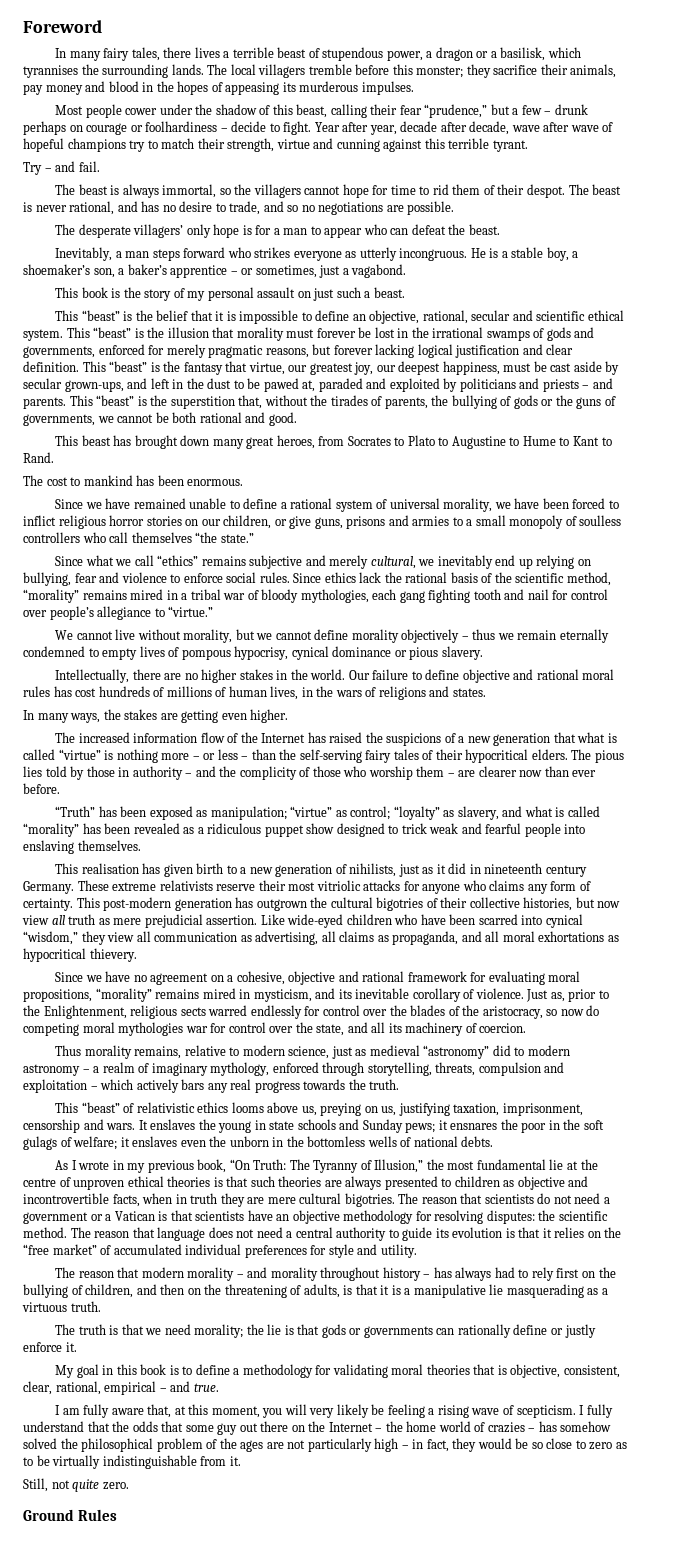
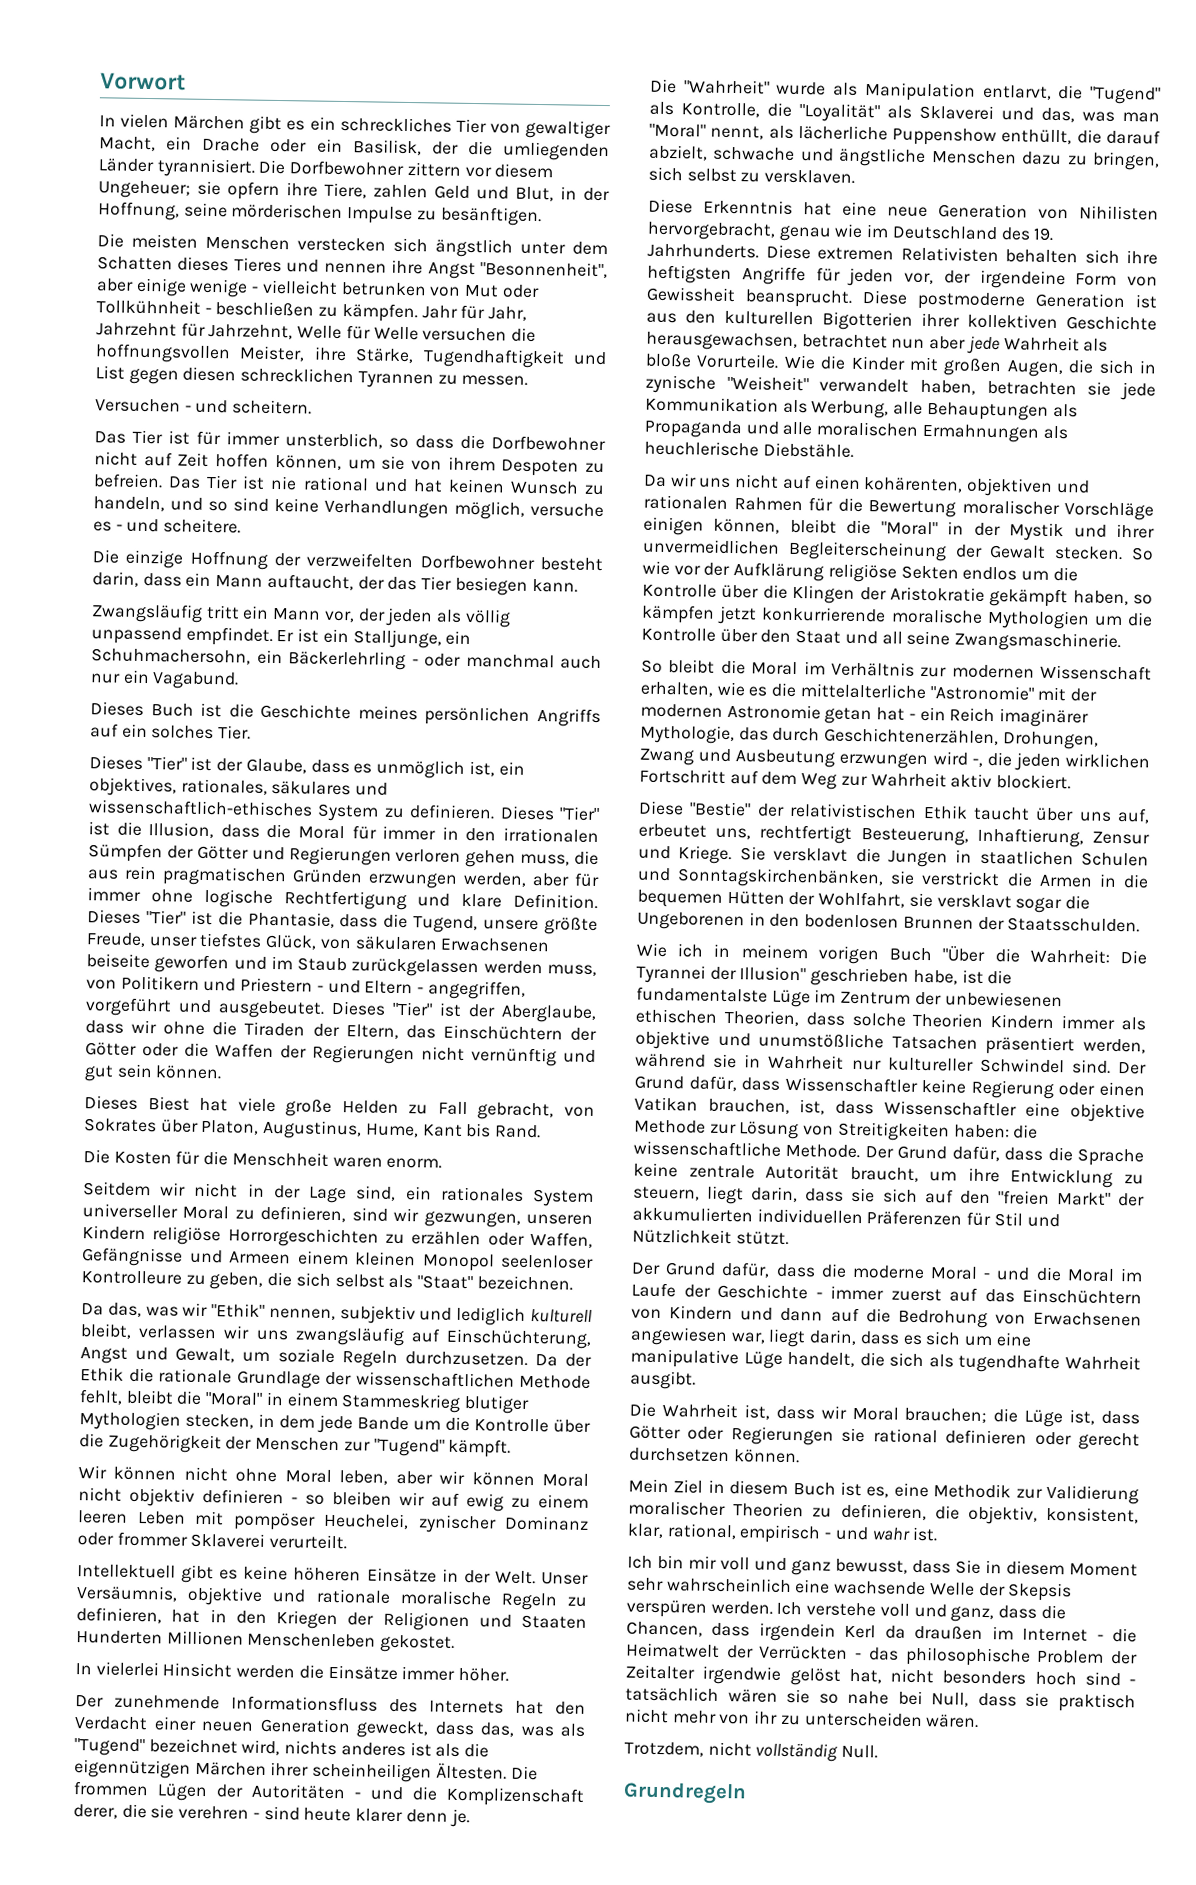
[23,20,102,33] [55,47,581,61] [23,64,617,78] [23,81,414,95] [55,104,588,118] [23,121,614,135] [23,138,528,152] [23,161,100,175] [55,184,622,198] [23,201,455,215] [55,224,500,238] [55,247,579,261] [23,264,407,278] [55,287,405,301] [55,310,624,324] [23,327,595,341] [23,344,574,358] [23,361,620,375] [23,378,613,392] [23,395,616,409] [23,412,297,426] [55,435,612,449] [23,452,54,463] [23,475,244,486] [55,498,619,512] [23,515,622,529] [23,532,254,543] [55,555,591,569] [23,572,611,586] [23,589,608,603] [23,606,214,620] [55,629,609,643] [23,646,483,660] [55,669,615,683] [23,686,486,700] [23,709,289,723] [55,732,617,746] [23,749,624,763] [23,766,597,780] [23,783,60,794] [55,806,600,820] [23,823,586,837] [23,840,141,854] [55,863,587,877] [23,880,591,894] [23,897,621,911] [22,914,583,928] [23,931,619,945] [23,948,137,962] [55,971,581,985] [23,988,609,1002] [23,1005,600,1019] [23,1022,527,1036] [55,1045,570,1059] [23,1062,565,1076] [23,1079,400,1093] [55,1102,583,1116] [23,1119,604,1133] [23,1136,494,1150] [55,1159,598,1173] [23,1176,589,1190] [23,1193,610,1207] [23,1210,608,1224] [23,1227,622,1241] [23,1244,417,1258] [55,1267,616,1281] [23,1284,608,1298] [22,1301,101,1312] [55,1324,596,1338] [23,1342,77,1352] [55,1364,620,1378] [23,1381,219,1395] [55,1404,613,1418] [23,1421,612,1435] [23,1438,627,1452] [23,1455,241,1469] [23,1478,129,1492] [23,1509,118,1521] Foreword // In many fairy tales, there lives a terrible beast of stupendous power, a dragon or a basilisk, which tyrannises the surrounding lands. The local villagers tremble before this monster; they sacrifice their animals, pay money and blood in the hopes of appeasing its murderous impulses. // Most people cower under the shadow of this beast, calling their fear “prudence,” but a few – drunk perhaps on courage or foolhardiness – decide to fight. Year after year, decade after decade, wave after wave of hopeful champions try to match their strength, virtue and cunning against this terrible tyrant. // Try – and fail. // The beast is always immortal, so the villagers cannot hope for time to rid them of their despot. The beast is never rational, and has no desire to trade, and so no negotiations are possible. // The desperate villagers’ only hope is for a man to appear who can defeat the beast. // Inevitably, a man steps forward who strikes everyone as utterly incongruous. He is a stable boy, a shoemaker’s son, a baker’s apprentice – or sometimes, just a vagabond. // This book is the story of my personal assault on just such a beast. // This “beast” is the belief that it is impossible to define an objective, rational, secular and scientific ethical system. This “beast” is the illusion that morality must forever be lost in the irrational swamps of gods and governments, enforced for merely pragmatic reasons, but forever lacking logical justification and clear definition. This “beast” is the fantasy that virtue, our greatest joy, our deepest happiness, must be cast aside by secular grown-ups, and left in the dust to be pawed at, paraded and exploited by politicians and priests – and parents. This “beast” is the superstition that, without the tirades of parents, the bullying of gods or the guns of governments, we cannot be both rational and good. // This beast has brought down many great heroes, from Socrates to Plato to Augustine to Hume to Kant to Rand. // The cost to mankind has been enormous. // Since we have remained unable to define a rational system of universal morality, we have been forced to inflict religious horror stories on our children, or give guns, prisons and armies to a small monopoly of soulless controllers who call themselves “the state.” // Since what we call “ethics” remains subjective and merely cultural, we inevitably end up relying on bullying, fear and violence to enforce social rules. Since ethics lack the rational basis of the scientific method, “morality” remains mired in a tribal war of bloody mythologies, each gang fighting tooth and nail for control over people’s allegiance to “virtue.” // We cannot live without morality, but we cannot define morality objectively – thus we remain eternally condemned to empty lives of pompous hypocrisy, cynical dominance or pious slavery. // Intellectually, there are no higher stakes in the world. Our failure to define objective and rational moral rules has cost hundreds of millions of human lives, in the wars of religions and states. // In many ways, the stakes are getting even higher. // The increased information flow of the Internet has raised the suspicions of a new generation that what is called “virtue” is nothing more – or less – than the self-serving fairy tales of their hypocritical elders. The pious lies told by those in authority – and the complicity of those who worship them – are clearer now than ever before. // “Truth” has been exposed as manipulation; “virtue” as control; “loyalty” as slavery, and what is called “morality” has been revealed as a ridiculous puppet show designed to trick weak and fearful people into enslaving themselves. // This realisation has given birth to a new generation of nihilists, just as it did in nineteenth century Germany. These extreme relativists reserve their most vitriolic attacks for anyone who claims any form of certainty. This post-modern generation has outgrown the cultural bigotries of their collective histories, but now view all truth as mere prejudicial assertion. Like wide-eyed children who have been scarred into cynical “wisdom,” they view all communication as advertising, all claims as propaganda, and all moral exhortations as hypocritical thievery. // Since we have no agreement on a cohesive, objective and rational framework for evaluating moral propositions, “morality” remains mired in mysticism, and its inevitable corollary of violence. Just as, prior to the Enlightenment, religious sects warred endlessly for control over the blades of the aristocracy, so now do competing moral mythologies war for control over the state, and all its machinery of coercion. // Thus morality remains, relative to modern science, just as medieval “astronomy” did to modern astronomy – a realm of imaginary mythology, enforced through storytelling, threats, compulsion and exploitation – which actively bars any real progress towards the truth. // This “beast” of relativistic ethics looms above us, preying on us, justifying taxation, imprisonment, censorship and wars. It enslaves the young in state schools and Sunday pews; it ensnares the poor in the soft gulags of welfare; it enslaves even the unborn in the bottomless wells of national debts. // As I wrote in my previous book, “On Truth: The Tyranny of Illusion,” the most fundamental lie at the centre of unproven ethical theories is that such theories are always presented to children as objective and incontrovertible facts, when in truth they are mere cultural bigotries. The reason that scientists do not need a government or a Vatican is that scientists have an objective methodology for resolving disputes: the scientific method. The reason that language does not need a central authority to guide its evolution is that it relies on the “free market” of accumulated individual preferences for style and utility. // The reason that modern morality – and morality throughout history – has always had to rely first on the bullying of children, and then on the threatening of adults, is that it is a manipulative lie masquerading as a virtuous truth. // The truth is that we need morality; the lie is that gods or governments can rationally define or justly enforce it. // My goal in this book is to define a methodology for validating moral theories that is objective, consistent, clear, rational, empirical – and true. // I am fully aware that, at this moment, you will very likely be feeling a rising wave of scepticism. I fully understand that the odds that some guy out there on the Internet – the home world of crazies – has somehow solved the philosophical problem of the ages are not particularly high – in fact, they would be so close to zero as to be virtually indistinguishable from it. // Still, not quite zero. // Ground Rules -> [100,72,186,91] [99,113,611,140] [99,136,610,162] [98,158,554,179] [98,180,610,202] [98,201,542,227] [97,233,608,258] [97,256,609,280] [96,277,540,299] [96,299,528,323] [96,322,537,342] [95,343,607,369] [95,365,529,389] [95,398,313,415] [94,429,606,452] [94,451,605,477] [93,473,606,496] [93,496,604,520] [93,518,242,534] [92,549,603,572] [92,571,578,596] [91,603,511,628] [91,626,472,649] [91,648,602,671] [90,669,240,690] [90,701,601,728] [90,723,252,740] [89,755,525,779] [89,777,389,797] [88,799,600,822] [88,821,600,844] [88,843,599,868] [87,865,600,889] [87,887,598,911] [87,909,599,936] [86,932,551,953] [86,953,597,978] [86,975,526,1000] [85,997,597,1023] [85,1019,597,1041] [85,1042,596,1067] [84,1063,223,1082] [84,1095,595,1121] [84,1118,542,1140] [83,1149,443,1169] [83,1181,594,1207] [82,1203,594,1228] [82,1225,593,1248] [81,1247,594,1272] [81,1270,573,1291] [81,1302,592,1326] [80,1323,593,1349] [80,1346,592,1368] [80,1367,591,1389] [79,1389,531,1415] [79,1411,591,1434] [79,1433,512,1458] [78,1465,589,1487] [78,1487,589,1512] [78,1510,589,1534] [77,1531,348,1550] [77,1564,589,1585] [76,1585,588,1611] [76,1607,587,1632] [76,1630,456,1653] [75,1661,510,1682] [75,1694,586,1715] [74,1716,585,1739] [74,1738,490,1758] [74,1759,538,1783] [73,1781,584,1807] [73,1803,470,1828] [650,78,1161,105] [649,101,1160,123] [649,123,1161,147] [649,144,1160,171] [648,166,856,184] [648,198,1159,221] [647,221,1055,242] [647,243,1158,265] [647,264,1158,290] [646,286,1158,311] [646,310,1157,331] [646,331,1109,355] [645,353,1157,378] [645,374,1156,401] [645,396,1078,421] [644,419,1068,443] [644,440,854,458] [644,473,1090,497] [643,494,1154,521] [643,516,1155,542] [642,538,1154,562] [642,560,1078,583] [642,583,1153,608] [641,604,1153,630] [641,627,1122,653] [641,659,1152,681] [640,681,1098,702] [640,703,1090,728] [640,724,1099,750] [639,748,1150,772] [639,768,1072,790] [638,800,1150,824] [638,823,1150,848] [638,845,1149,868] [637,867,1149,889] [637,889,1091,914] [637,911,1141,933] [636,942,1147,965] [636,964,1013,987] [636,986,1063,1008] [635,1008,1146,1031] [635,1030,1146,1056] [635,1053,1147,1075] [634,1075,1145,1100] [634,1096,1145,1123] [634,1119,1039,1142] [633,1140,1144,1167] [633,1162,1144,1188] [633,1185,1145,1207] [632,1206,1060,1228] [632,1228,789,1245] [631,1261,1143,1282] [631,1282,1142,1305] [631,1305,1142,1329] [630,1326,1032,1348] [630,1348,1141,1374] [630,1370,696,1390] [629,1402,1140,1428] [629,1425,1140,1451] [629,1447,800,1464] [628,1478,1139,1505] [628,1500,1139,1525] [627,1523,939,1544] [627,1554,1138,1577] [627,1577,1073,1602] [626,1599,1066,1623] [626,1621,1137,1643] [626,1642,1138,1667] [625,1664,1136,1687] [625,1686,1136,1713] [625,1708,980,1728] [624,1741,879,1762] [623,1781,747,1805] Vorwort // In vielen Märchen gibt es ein schreckliches Tier von gewaltiger Macht, ein Drache oder ein Basilisk, der die umliegenden Länder tyrannisiert. Die Dorfbewohner zittern vor diesem Ungeheuer; sie opfern ihre Tiere, zahlen Geld und Blut, in der Hoffnung, seine mörderischen Impulse zu besänftigen. // Die meisten Menschen verstecken sich ängstlich unter dem Schatten dieses Tieres und nennen ihre Angst "Besonnenheit", aber einige wenige - vielleicht betrunken von Mut oder Tollkühnheit - beschließen zu kämpfen. Jahr für Jahr, Jahrzehnt für Jahrzehnt, Welle für Welle versuchen die hoffnungsvollen Meister, ihre Stärke, Tugendhaftigkeit und List gegen diesen schrecklichen Tyrannen zu messen. // Versuchen - und scheitern. // Das Tier ist für immer unsterblich, so dass die Dorfbewohner nicht auf Zeit hoffen können, um sie von ihrem Despoten zu befreien. Das Tier ist nie rational und hat keinen Wunsch zu handeln, und so sind keine Verhandlungen möglich, versuche es - und scheitere. // Die einzige Hoffnung der verzweifelten Dorfbewohner besteht darin, dass ein Mann auftaucht, der das Tier besiegen kann. // Zwangsläufig tritt ein Mann vor, der jeden als völlig unpassend empfindet. Er ist ein Stalljunge, ein Schuhmachersohn, ein Bäckerlehrling - oder manchmal auch nur ein Vagabund. // Dieses Buch ist die Geschichte meines persönlichen Angriffs auf ein solches Tier. // Dieses "Tier" ist der Glaube, dass es unmöglich ist, ein objektives, rationales, säkulares und wissenschaftlich-ethisches System zu definieren. Dieses "Tier" ist die Illusion, dass die Moral für immer in den irrationalen Sümpfen der Götter und Regierungen verloren gehen muss, die aus rein pragmatischen Gründen erzwungen werden, aber für immer ohne logische Rechtfertigung und klare Definition. Dieses "Tier" ist die Phantasie, dass die Tugend, unsere größte Freude, unser tiefstes Glück, von säkularen Erwachsenen beiseite geworfen und im Staub zurückgelassen werden muss, von Politikern und Priestern - und Eltern - angegriffen, vorgeführt und ausgebeutet. Dieses "Tier" ist der Aberglaube, dass wir ohne die Tiraden der Eltern, das Einschüchtern der Götter oder die Waffen der Regierungen nicht vernünftig und gut sein können. // Dieses Biest hat viele große Helden zu Fall gebracht, von Sokrates über Platon, Augustinus, Hume, Kant bis Rand. // Die Kosten für die Menschheit waren enorm. // Seitdem wir nicht in der Lage sind, ein rationales System universeller Moral zu definieren, sind wir gezwungen, unseren Kindern religiöse Horrorgeschichten zu erzählen oder Waffen, Gefängnisse und Armeen einem kleinen Monopol seelenloser Kontrolleure zu geben, die sich selbst als "Staat" bezeichnen. // Da das, was wir "Ethik" nennen, subjektiv und lediglich kulturell bleibt, verlassen wir uns zwangsläufig auf Einschüchterung, Angst und Gewalt, um soziale Regeln durchzusetzen. Da der Ethik die rationale Grundlage der wissenschaftlichen Methode fehlt, bleibt die "Moral" in einem Stammeskrieg blutiger Mythologien stecken, in dem jede Bande um die Kontrolle über die Zugehörigkeit der Menschen zur "Tugend" kämpft. // Wir können nicht ohne Moral leben, aber wir können Moral nicht objektiv definieren - so bleiben wir auf ewig zu einem leeren Leben mit pompöser Heuchelei, zynischer Dominanz oder frommer Sklaverei verurteilt. // Intellektuell gibt es keine höheren Einsätze in der Welt. Unser Versäumnis, objektive und rationale moralische Regeln zu definieren, hat in den Kriegen der Religionen und Staaten Hunderten Millionen Menschenleben gekostet. // In vielerlei Hinsicht werden die Einsätze immer höher. // Der zunehmende Informationsfluss des Internets hat den Verdacht einer neuen Generation geweckt, dass das, was als "Tugend" bezeichnet wird, nichts anderes ist als die eigennützigen Märchen ihrer scheinheiligen Ältesten. Die frommen Lügen der Autoritäten - und die Komplizenschaft derer, die sie verehren - sind heute klarer denn je. // Die "Wahrheit" wurde als Manipulation entlarvt, die "Tugend" als Kontrolle, die "Loyalität" als Sklaverei und das, was man "Moral" nennt, als lächerliche Puppenshow enthüllt, die darauf abzielt, schwache und ängstliche Menschen dazu zu bringen, sich selbst zu versklaven. // Diese Erkenntnis hat eine neue Generation von Nihilisten hervorgebracht, genau wie im Deutschland des 19. Jahrhunderts. Diese extremen Relativisten behalten sich ihre heftigsten Angriffe für jeden vor, der irgendeine Form von Gewissheit beansprucht. Diese postmoderne Generation ist aus den kulturellen Bigotterien ihrer kollektiven Geschichte herausgewachsen, betrachtet nun aber jede Wahrheit als bloße Vorurteile. Wie die Kinder mit großen Augen, die sich in zynische "Weisheit" verwandelt haben, betrachten sie jede Kommunikation als Werbung, alle Behauptungen als Propaganda und alle moralischen Ermahnungen als heuchlerische Diebstähle. // Da wir uns nicht auf einen kohärenten, objektiven und rationalen Rahmen für die Bewertung moralischer Vorschläge einigen können, bleibt die "Moral" in der Mystik und ihrer unvermeidlichen Begleiterscheinung der Gewalt stecken. So wie vor der Aufklärung religiöse Sekten endlos um die Kontrolle über die Klingen der Aristokratie gekämpft haben, so kämpfen jetzt konkurrierende moralische Mythologien um die Kontrolle über den Staat und all seine Zwangsmaschinerie. // So bleibt die Moral im Verhältnis zur modernen Wissenschaft erhalten, wie es die mittelalterliche "Astronomie" mit der modernen Astronomie getan hat - ein Reich imaginärer Mythologie, das durch Geschichtenerzählen, Drohungen, Zwang und Ausbeutung erzwungen wird -, die jeden wirklichen Fortschritt auf dem Weg zur Wahrheit aktiv blockiert. // Diese "Bestie" der relativistischen Ethik taucht über uns auf, erbeutet uns, rechtfertigt Besteuerung, Inhaftierung, Zensur und Kriege. Sie versklavt die Jungen in staatlichen Schulen und Sonntagskirchenbänken, sie verstrickt die Armen in die bequemen Hütten der Wohlfahrt, sie versklavt sogar die Ungeborenen in den bodenlosen Brunnen der Staatsschulden. // Wie ich in meinem vorigen Buch "Über die Wahrheit: Die Tyrannei der Illusion" geschrieben habe, ist die fundamentalste Lüge im Zentrum der unbewiesenen ethischen Theorien, dass solche Theorien Kindern immer als objektive und unumstößliche Tatsachen präsentiert werden, während sie in Wahrheit nur kultureller Schwindel sind. Der Grund dafür, dass Wissenschaftler keine Regierung oder einen Vatikan brauchen, ist, dass Wissenschaftler eine objektive Methode zur Lösung von Streitigkeiten haben: die wissenschaftliche Methode. Der Grund dafür, dass die Sprache keine zentrale Autorität braucht, um ihre Entwicklung zu steuern, liegt darin, dass sie sich auf den "freien Markt" der akkumulierten individuellen Präferenzen für Stil und Nützlichkeit stützt. // Der Grund dafür, dass die moderne Moral - und die Moral im Laufe der Geschichte - immer zuerst auf das Einschüchtern von Kindern und dann auf die Bedrohung von Erwachsenen angewiesen war, liegt darin, dass es sich um eine manipulative Lüge handelt, die sich als tugendhafte Wahrheit ausgibt. // Die Wahrheit ist, dass wir Moral brauchen; die Lüge ist, dass Götter oder Regierungen sie rational definieren oder gerecht durchsetzen können. // Mein Ziel in diesem Buch ist es, eine Methodik zur Validierung moralischer Theorien zu definieren, die objektiv, konsistent, klar, rational, empirisch - und wahr ist. // Ich bin mir voll und ganz bewusst, dass Sie in diesem Moment sehr wahrscheinlich eine wachsende Welle der Skepsis verspüren werden. Ich verstehe voll und ganz, dass die Chancen, dass irgendein Kerl da draußen im Internet - die Heimatwelt der Verrückten - das philosophische Problem der Zeitalter irgendwie gelöst hat, nicht besonders hoch sind - tatsächlich wären sie so nahe bei Null, dass sie praktisch nicht mehr von ihr zu unterscheiden wären. // Trotzdem, nicht vollständig Null. // Grundregeln

